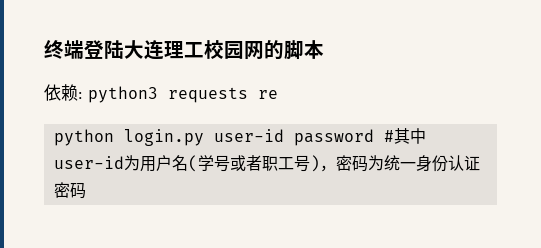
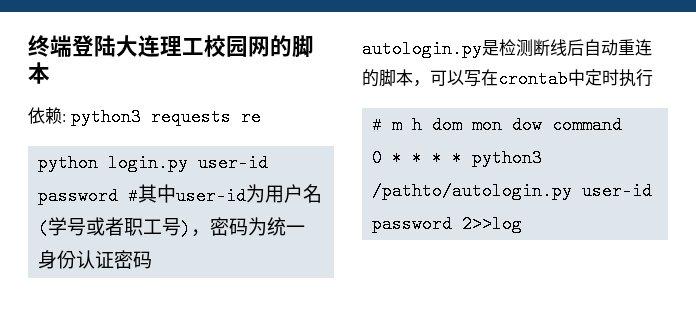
(87, 190) none -> [362,39,652,58] [362,69,653,88] [372,116,623,134] [372,149,543,167] [372,182,653,200] [372,215,523,233] // autologin.py是检测断线后自动重连的脚本，可以写在crontab中定时执行 // # m h dom mon dow command // 0 * * * * python3 /pathto/autologin.py user-id password 2>>log

